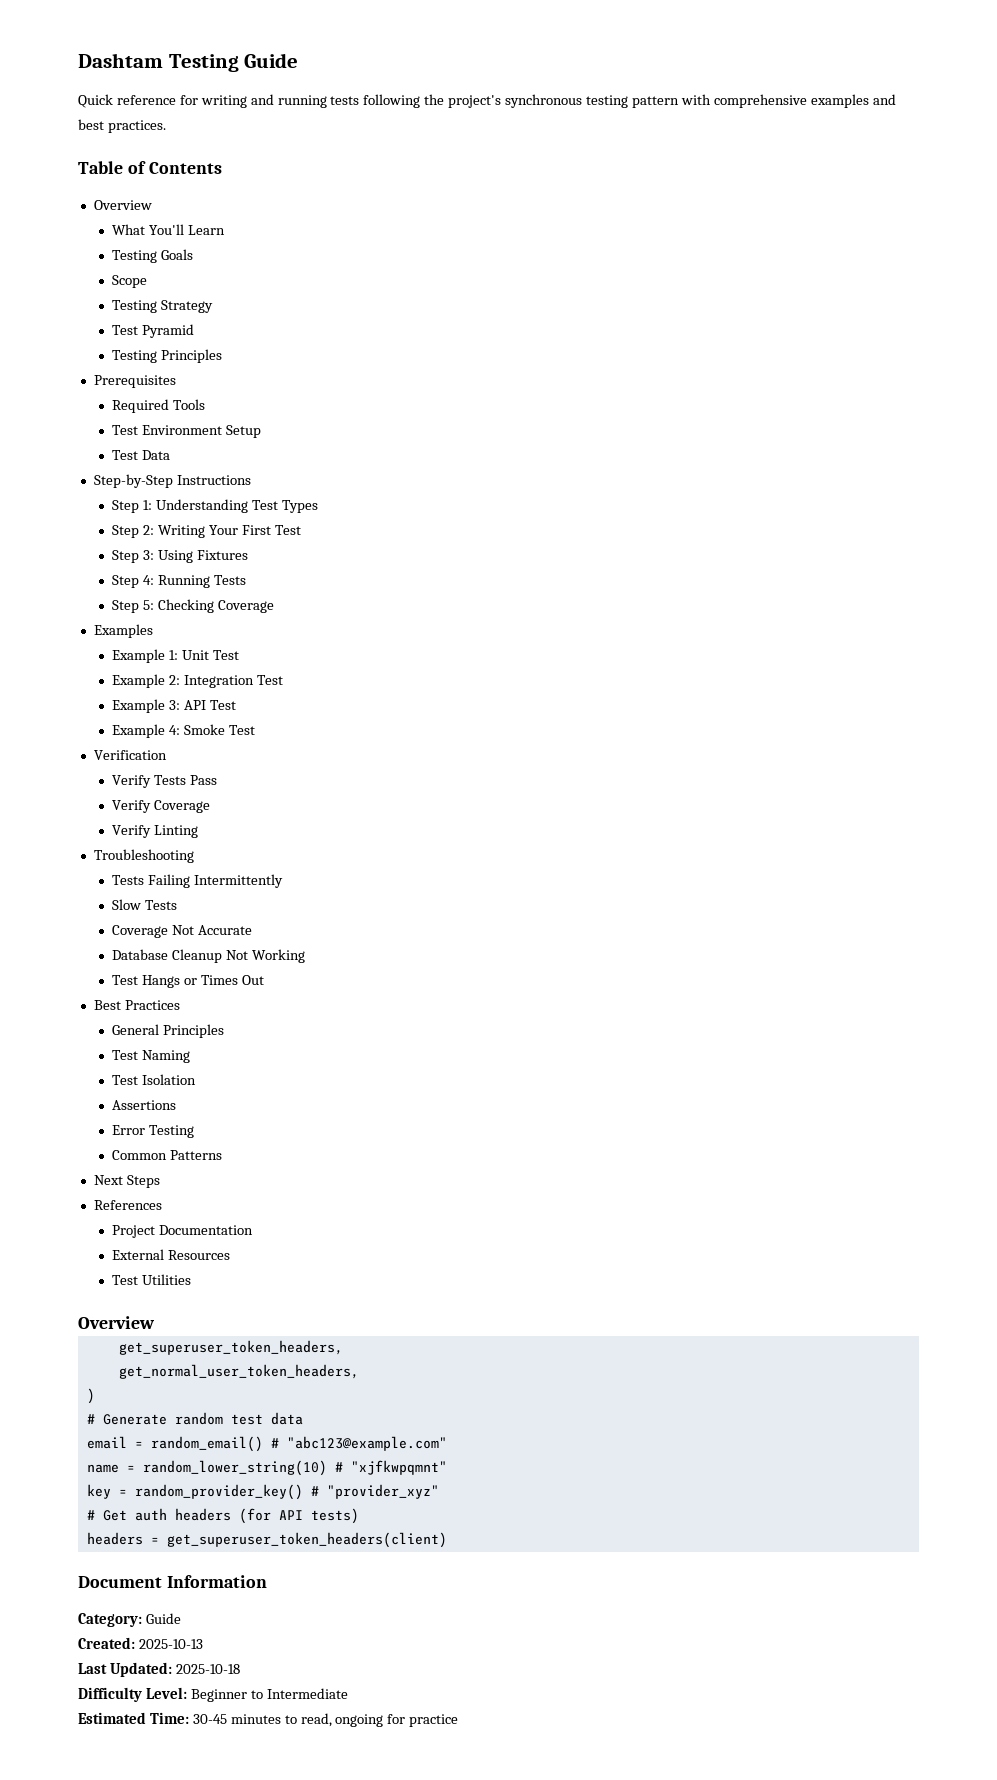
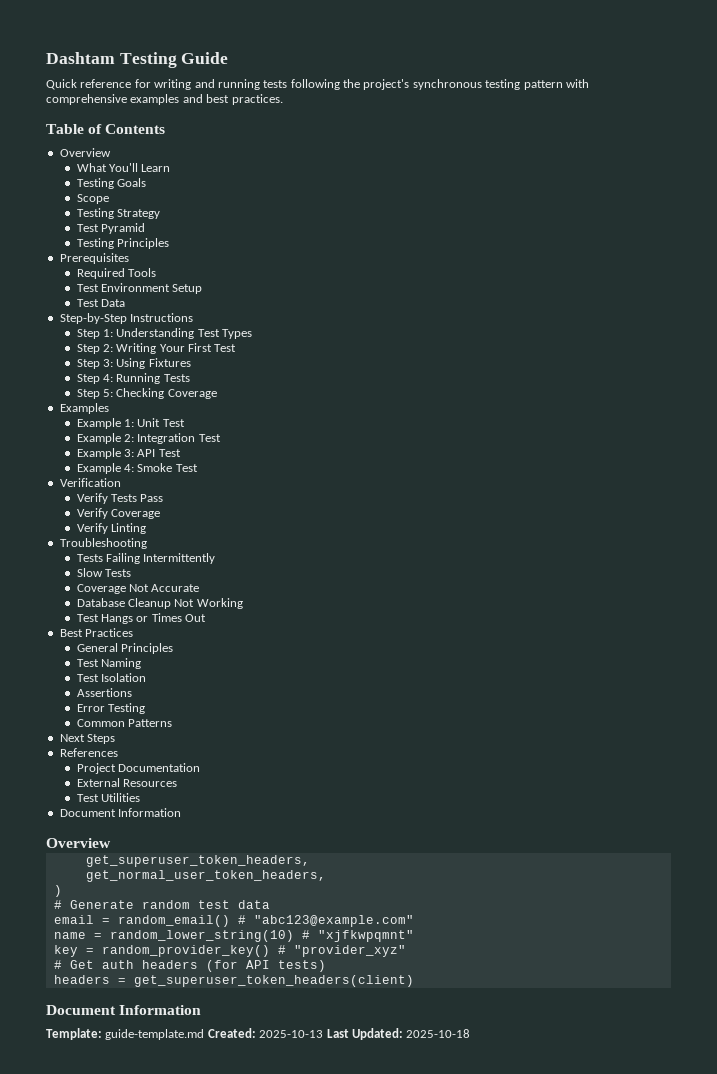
(192, 1279) none -> [59,808,182,817] // Document Information
[78,1613,181,1627] Category: Guide // -> [46,1028,205,1040] Template: guide-template.md
(203, 1644) // -> (324, 1034) none
[78,1687,348,1702] [78,1712,459,1727] // Difficulty Level: Beginner to Intermediate // Estimated Time: 30-45 minutes to read, ongoing for practice -> (471, 1033) none

